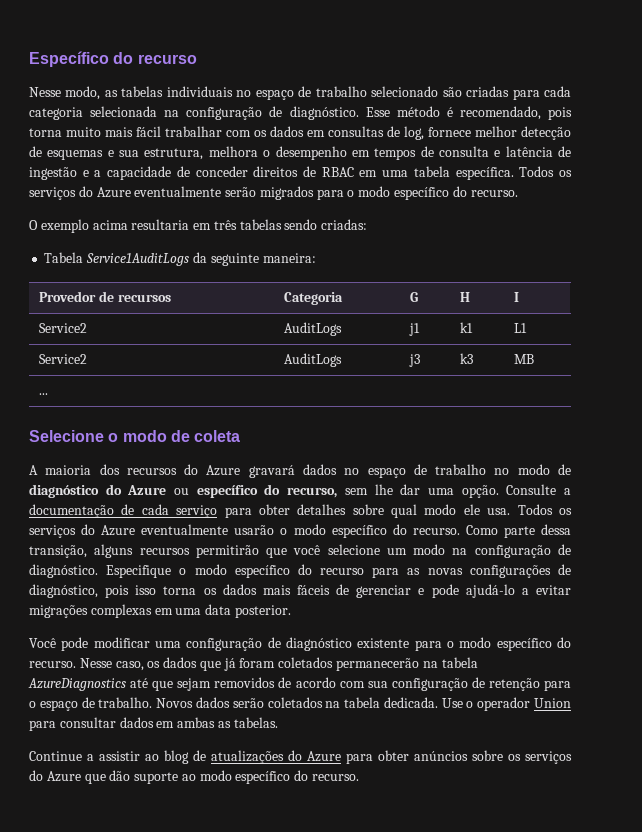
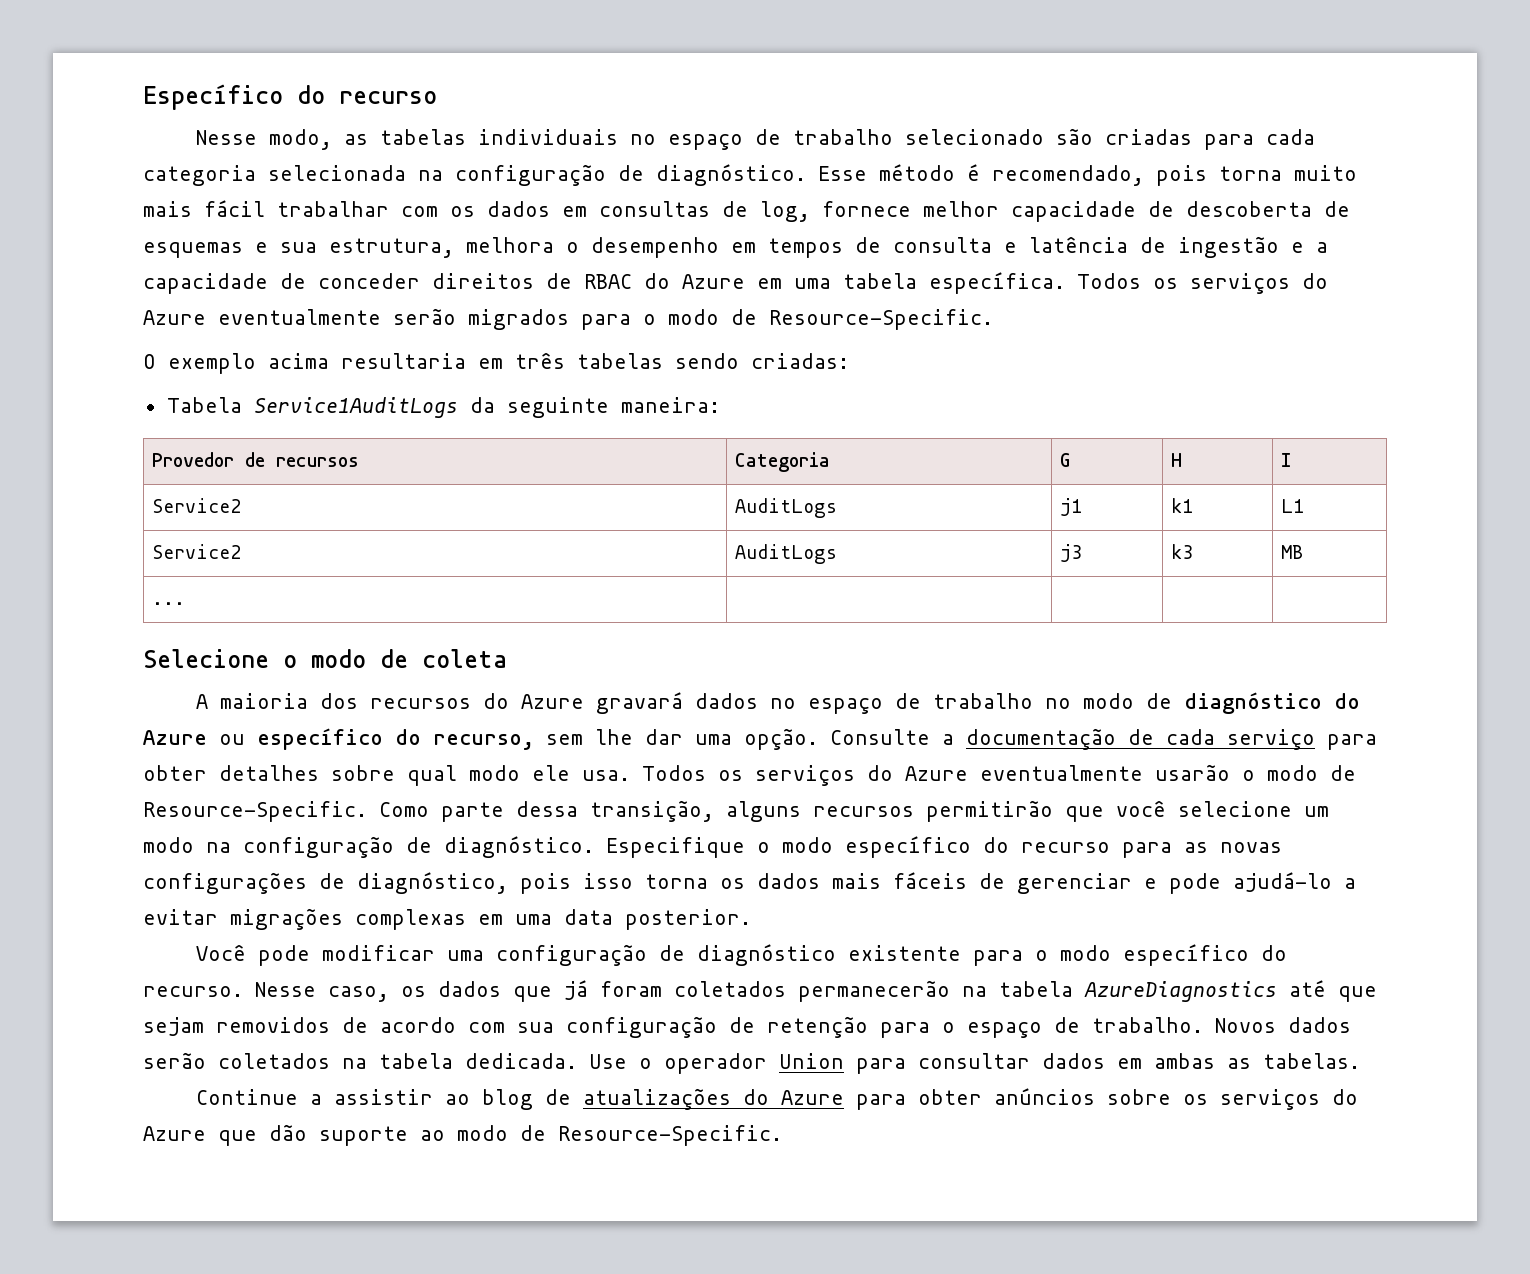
[521,126,571,140] detecção -> [1011,201,1312,222] capacidade de descoberta
(354, 172) none -> [644,273,745,289] do Azure
[394,186,518,200] específico do recurso. -> [731,309,993,330] de Resource-Specific.
[331,524,460,538] específico do recurso. -> [1330,765,1356,781] [143,801,367,822] de Resource-Specific.
[235,770,360,784] específico do recurso. -> [520,1125,782,1146] de Resource-Specific.

